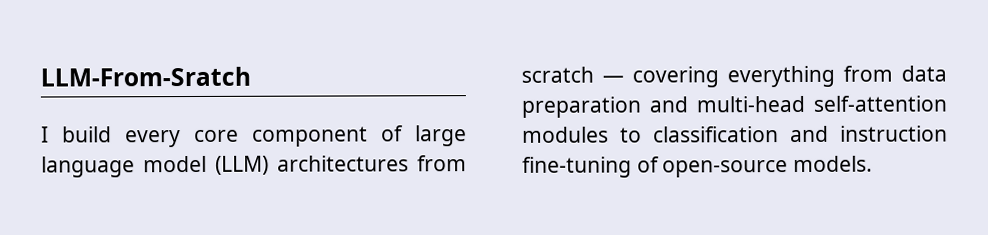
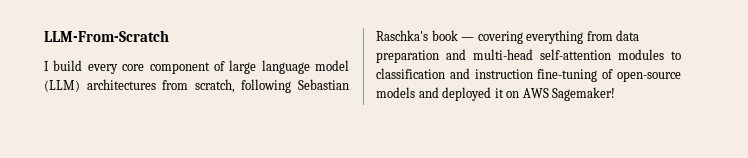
[40,66,251,87] LLM-From-Sratch -> [44,30,169,42] LLM-From-Scratch
[521,66,594,83] scratch -> [194,79,349,93] [376,30,458,41] scratch, following Sebastian Raschka's book
[793,155,874,173] models. -> [376,87,616,101] models and deployed it on AWS Sagemaker!

